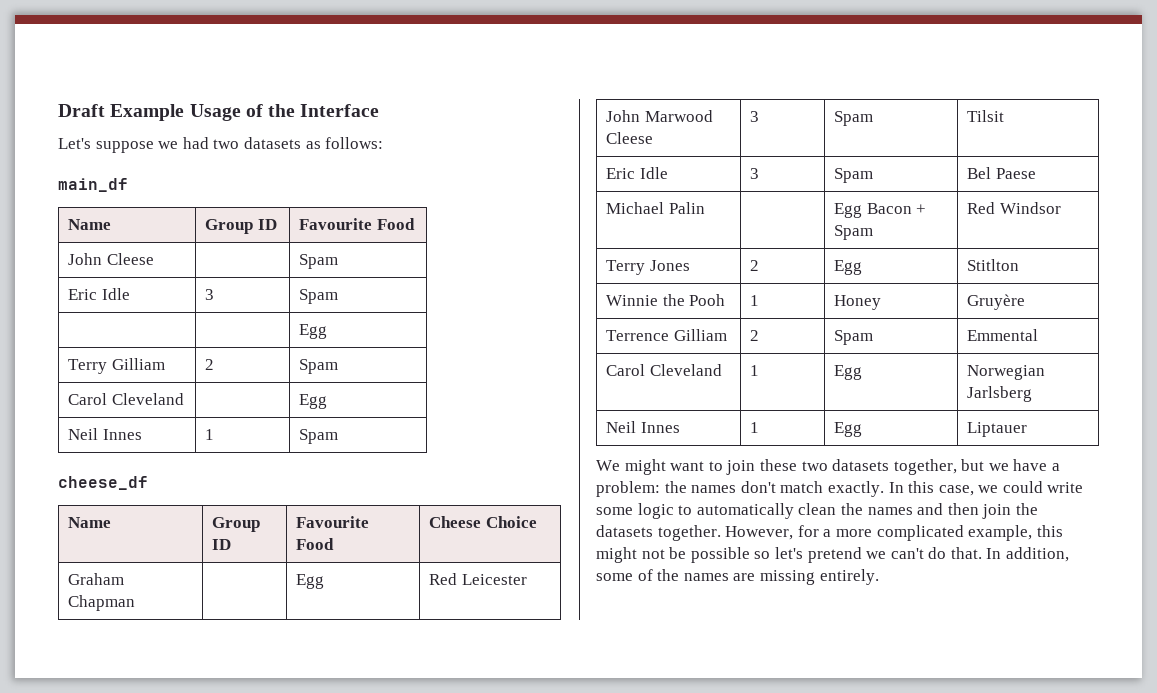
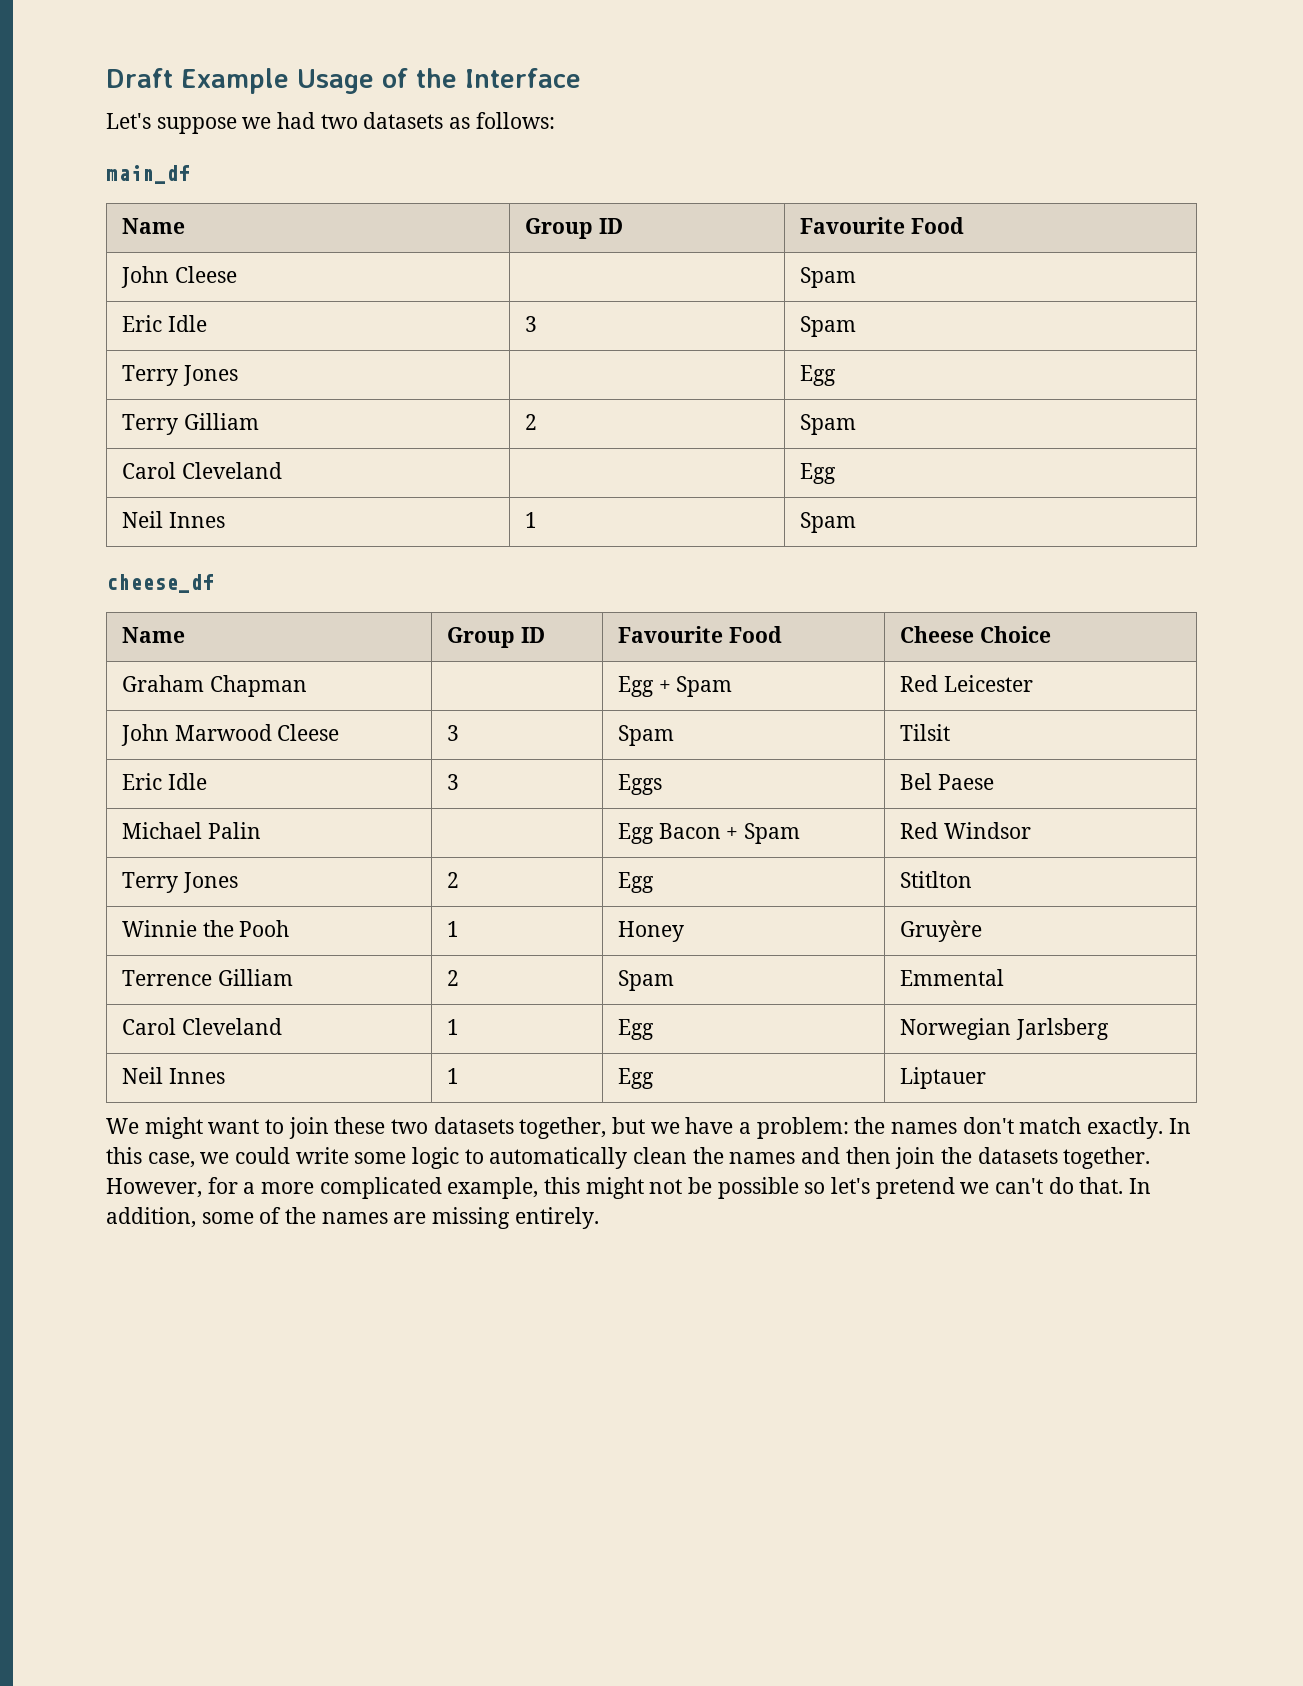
(338, 296) none -> [122,365,238,386] Terry Jones
(324, 581) none -> [658,676,733,697] + Spam
[833,168,873,183] Spam -> [618,774,663,795] Eggs

